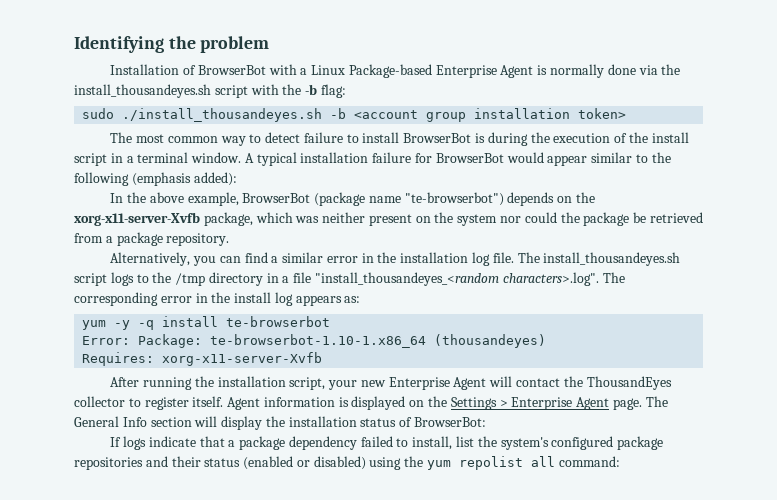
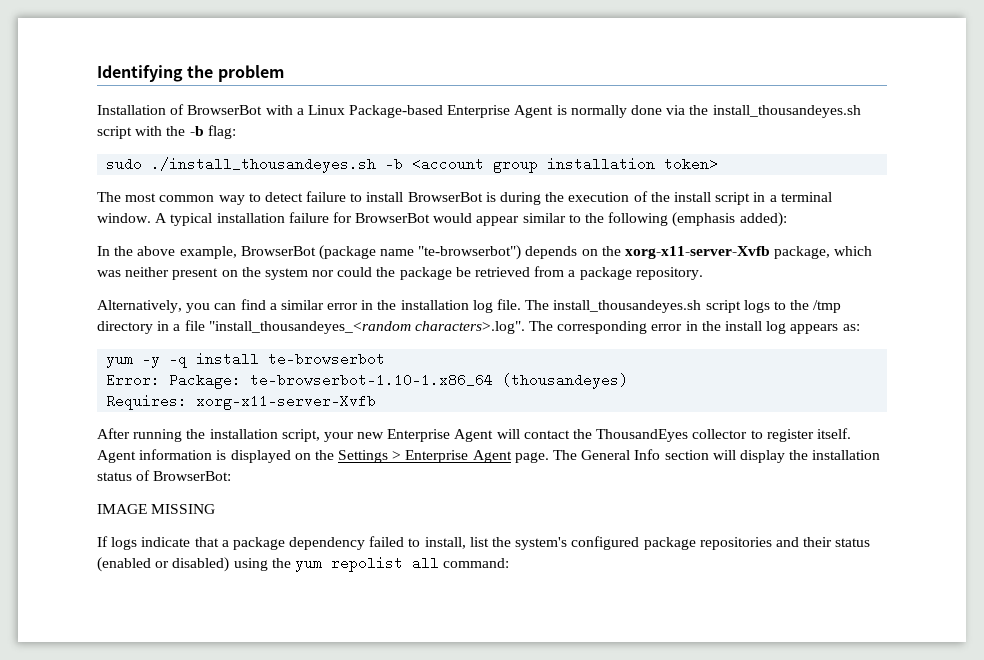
(487, 422) none -> [97,504,216,514] // IMAGE MISSING

